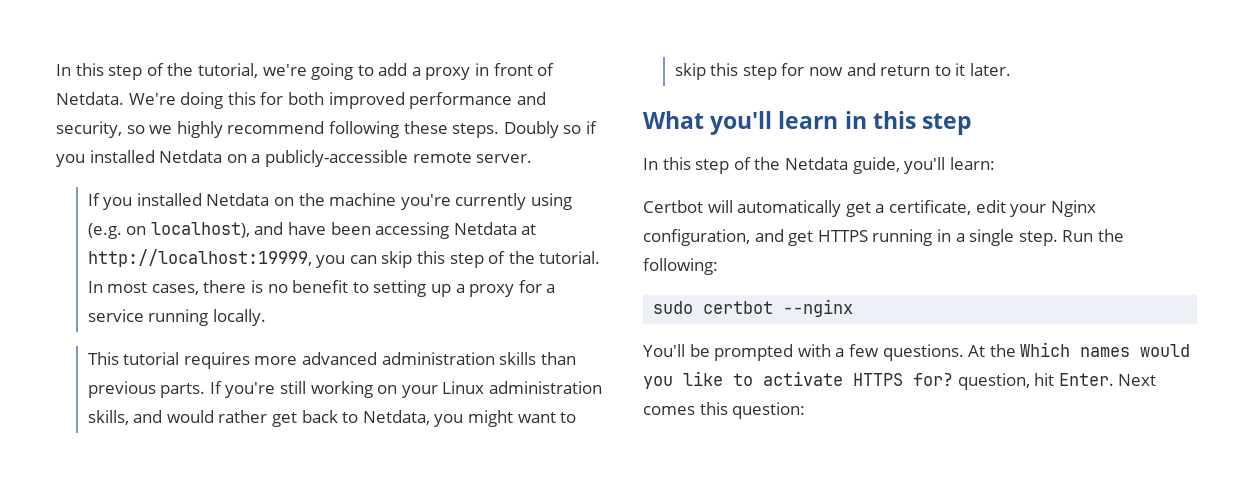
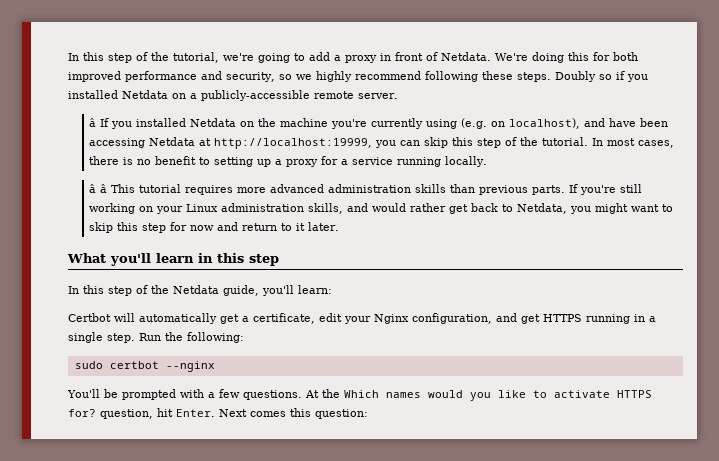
(533, 158) none -> [89,118,97,127] â
(266, 317) none -> [89,184,108,193] â â

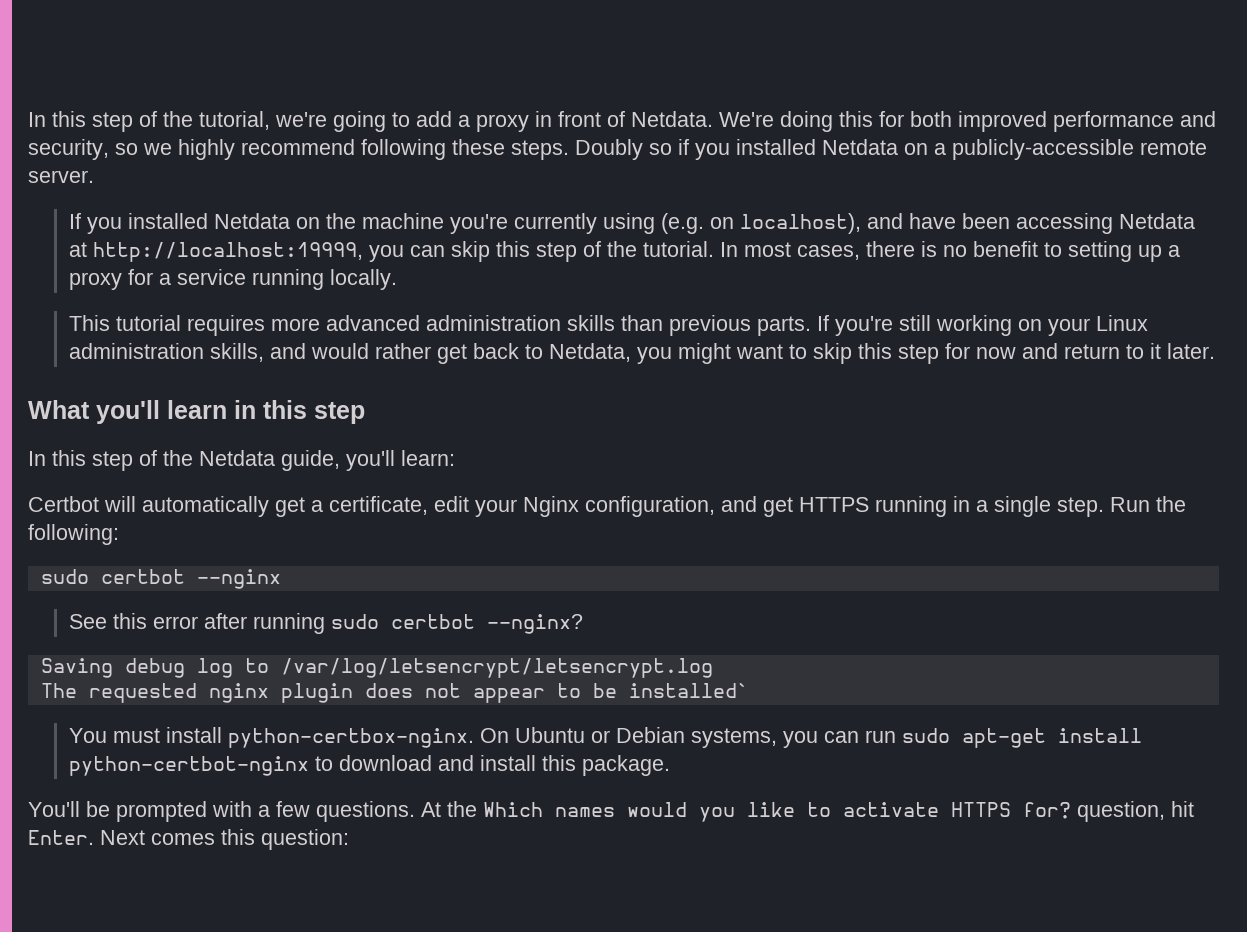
[89,118,97,127] â -> (94, 176) none
[89,184,108,193] â â -> (398, 279) none
(215, 366) none -> [69,613,584,634] [40,658,713,678] [40,683,749,703] [69,727,1143,748] [69,755,671,776] // See this error after running sudo certbot --nginx? // Saving debug log to /var/log/letsencrypt/letsencrypt.log // The requested nginx plugin does not appear to be installed` // You must install python-certbox-nginx. On Ubuntu or Debian systems, you can run sudo apt-get install python-certbot-nginx to download and install this package.

